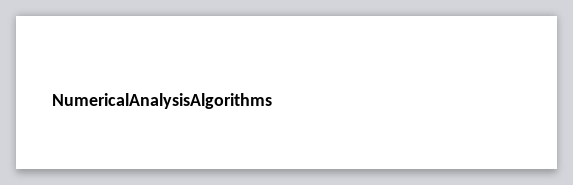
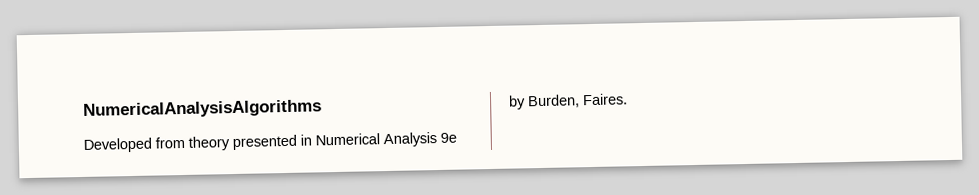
(272, 101) none -> [83,132,457,153] [508,93,628,110] // Developed from theory presented in Numerical Analysis 9e by Burden, Faires.

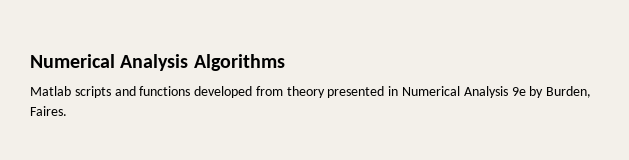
[83,99,322,119] [83,137,152,153] NumericalAnalysisAlgorithms // Developed -> [30,54,285,71] [30,86,253,98] Numerical Analysis Algorithms // Matlab scripts and functions developed

